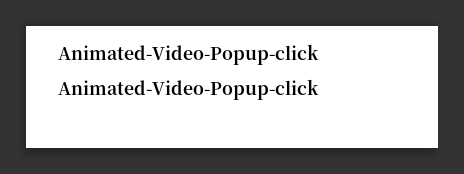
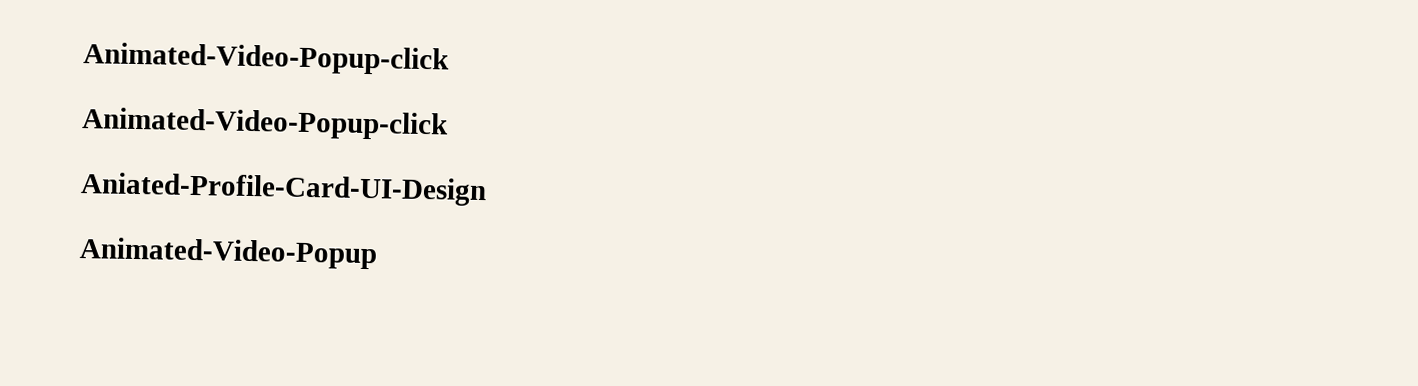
(319, 89) none -> [80,172,487,207] [79,237,378,270] // Aniated-Profile-Card-UI-Design // Animated-Video-Popup

